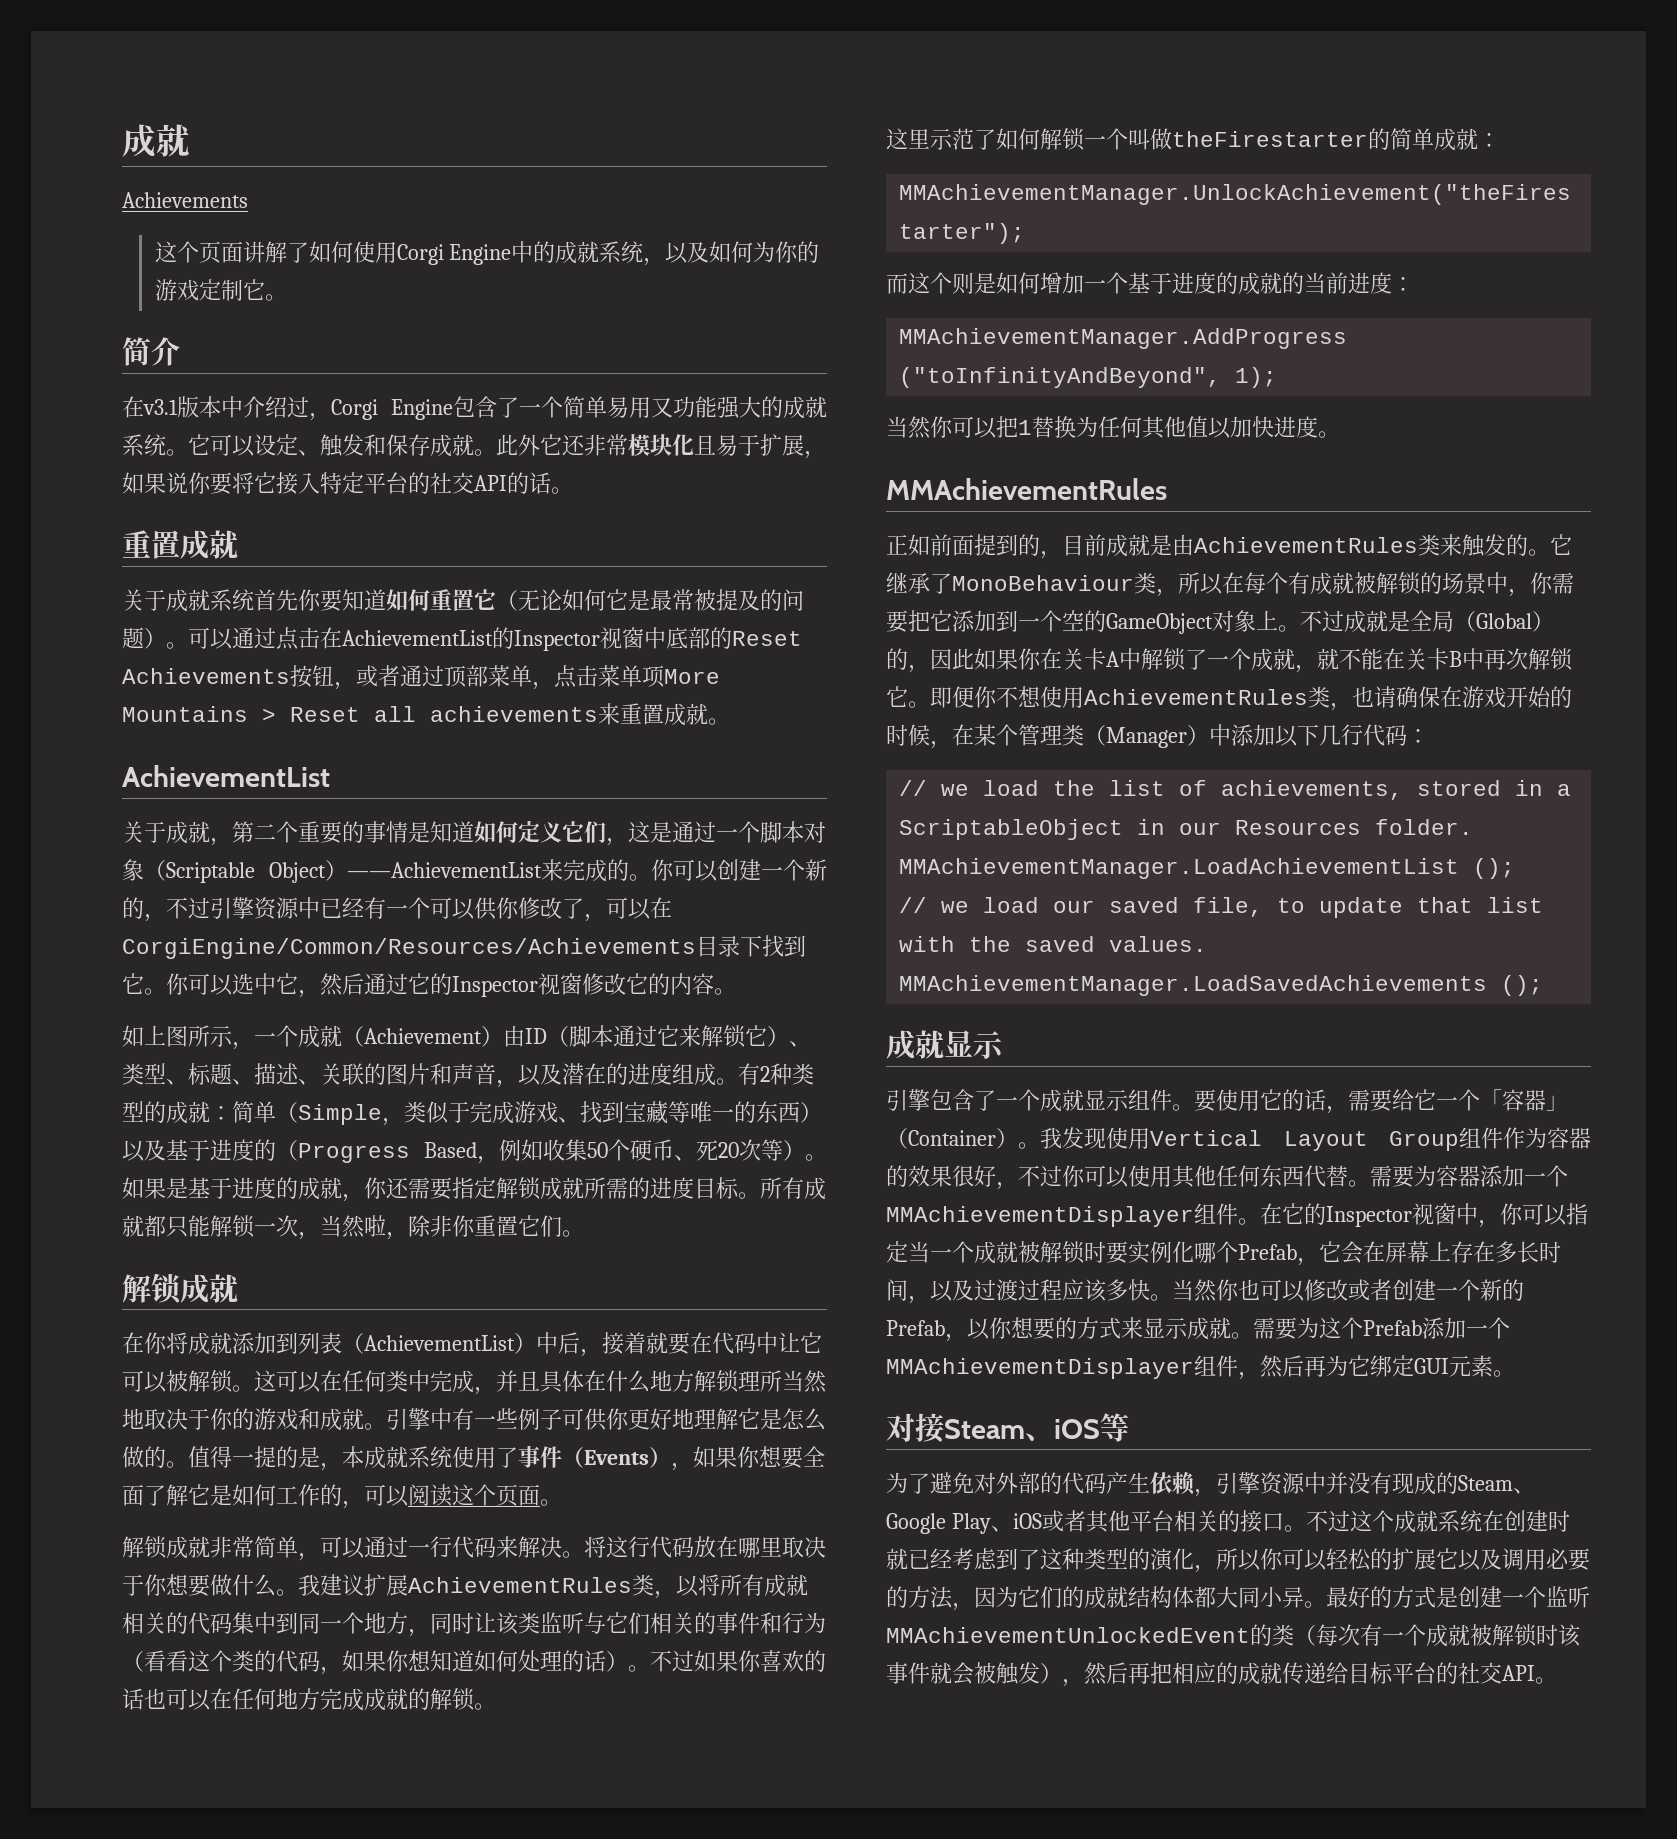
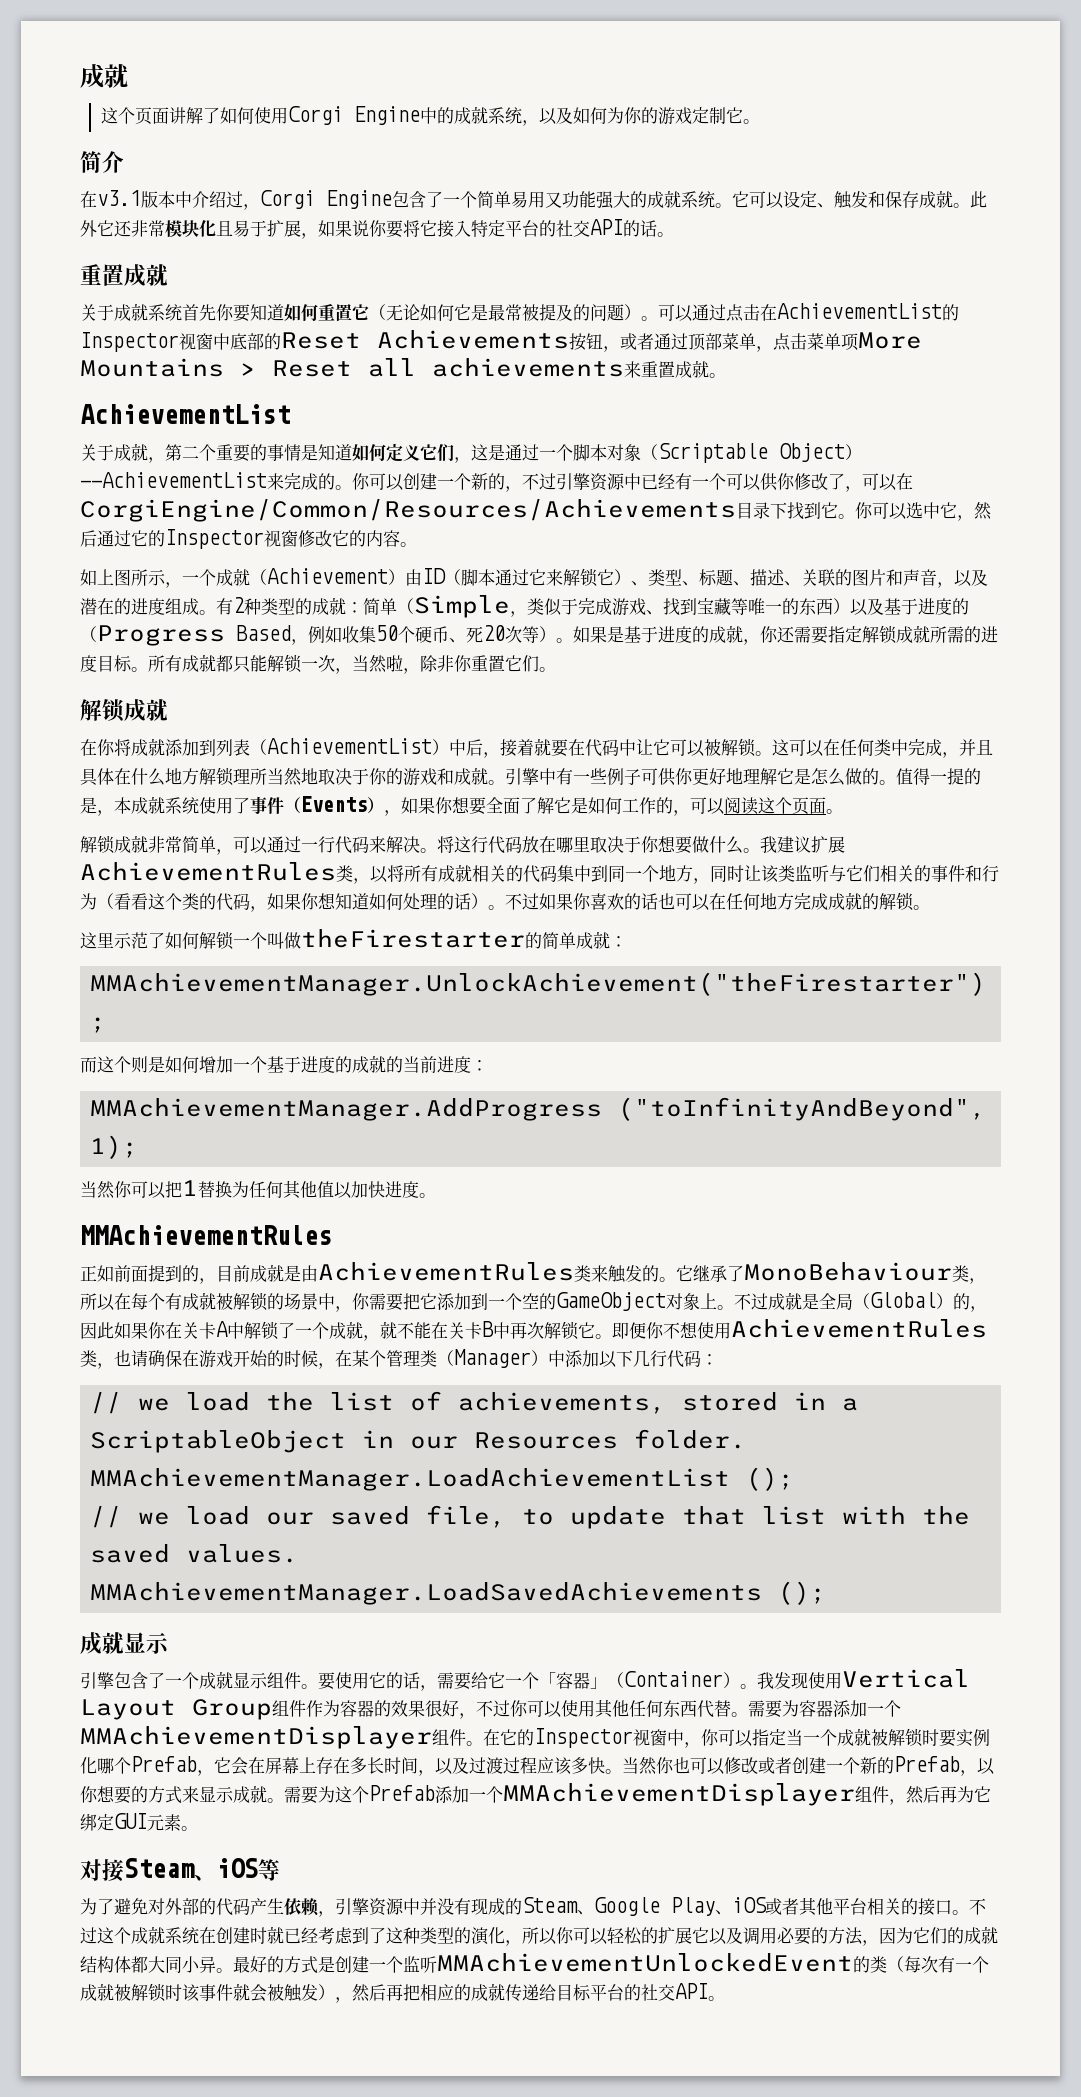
[122,124,190,157] [122,192,248,208] 成就 // Achievements -> [80,64,128,88] 成就

